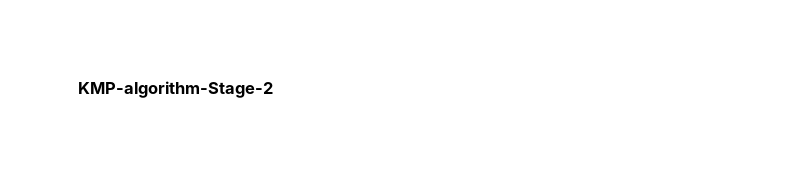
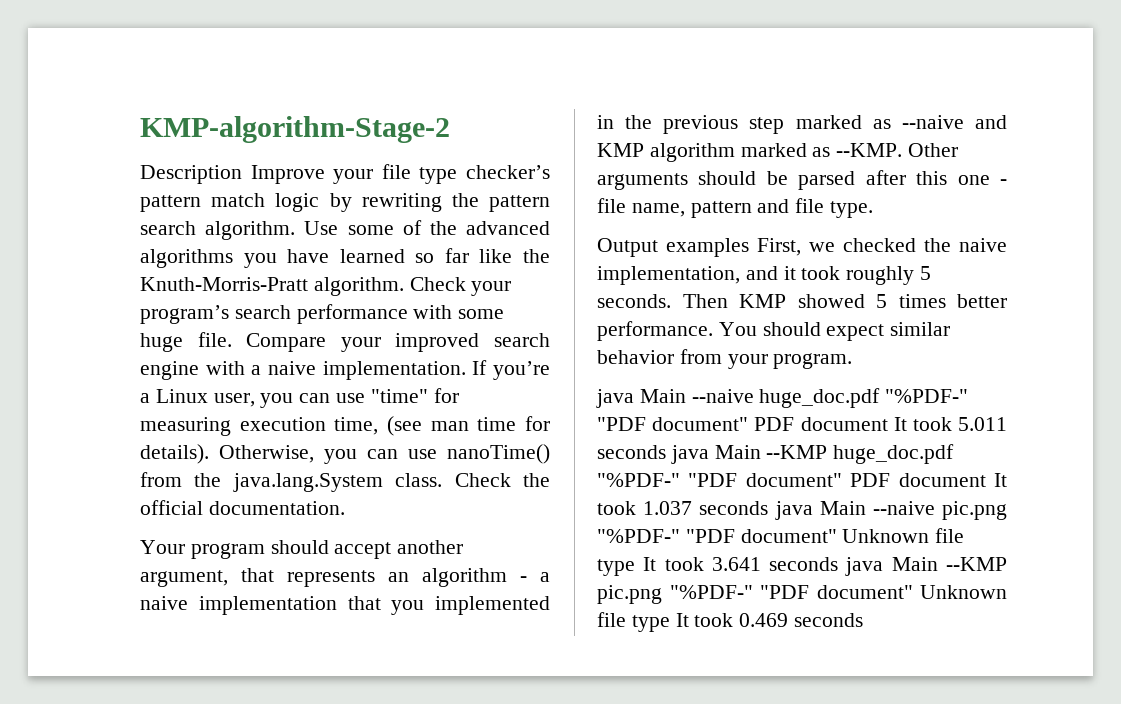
(273, 89) none -> [140,164,550,184] [140,193,550,212] [140,220,550,240] [140,248,550,268] [140,277,512,296] [140,304,505,324] [140,332,550,352] [140,360,550,380] [140,388,459,408] [140,416,550,436] [140,444,550,464] [140,472,550,492] [140,500,345,515] [140,540,464,559] [140,568,550,587] [140,596,550,615] [597,115,1007,134] [597,143,959,162] [597,170,1008,190] [597,198,874,218] [597,238,1007,257] [597,266,932,285] [597,294,1007,308] [597,321,951,341] [597,349,853,369] [596,388,969,408] [597,417,1007,431] [597,444,955,464] [597,473,1007,487] [597,501,1007,520] [597,528,965,543] [597,557,1007,576] [597,585,1007,604] [597,612,864,632] // Description Improve your file type checker’s pattern match logic by rewriting the pattern search algorithm. Use some of the advanced algorithms you have learned so far like the Knuth-Morris-Pratt algorithm. Check your program’s search performance with some huge file. Compare your improved search engine with a naive implementation. If you’re a Linux user, you can use "time" for measuring execution time, (see man time for details). Otherwise, you can use nanoTime() from the java.lang.System class. Check the official documentation. // Your program should accept another argument, that represents an algorithm - a naive implementation that you implemented in the previous step marked as --naive and KMP algorithm marked as --KMP. Other arguments should be parsed after this one - file name, pattern and file type. // Output examples First, we checked the naive implementation, and it took roughly 5 seconds. Then KMP showed 5 times better performance. You should expect similar behavior from your program. // java Main --naive huge_doc.pdf "%PDF-" "PDF document" PDF document It took 5.011 seconds java Main --KMP huge_doc.pdf "%PDF-" "PDF document" PDF document It took 1.037 seconds java Main --naive pic.png "%PDF-" "PDF document" Unknown file type It took 3.641 seconds java Main --KMP pic.png "%PDF-" "PDF document" Unknown file type It took 0.469 seconds

